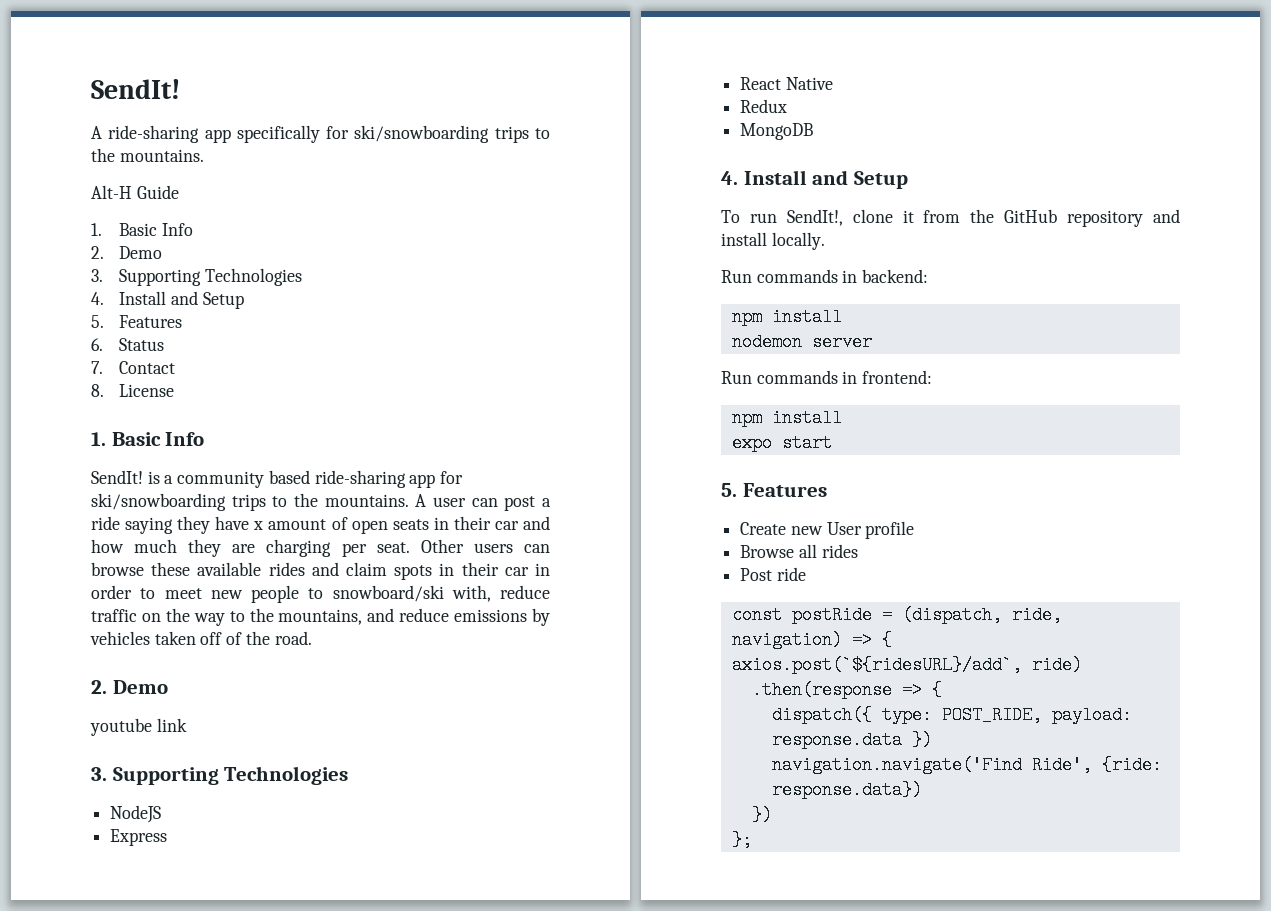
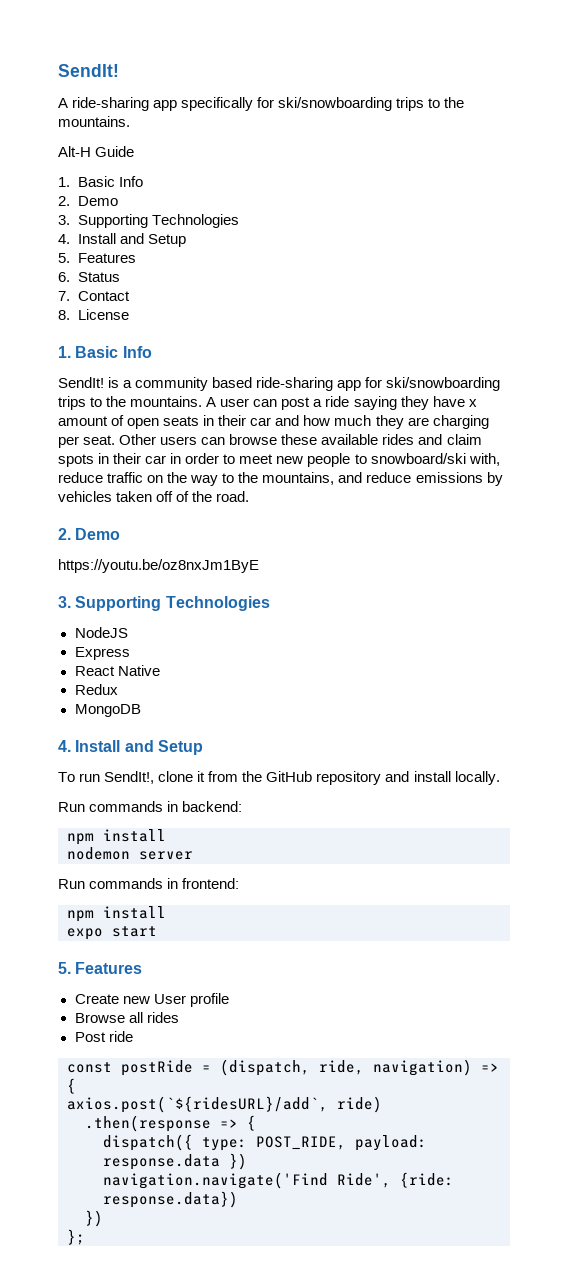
[90,718,187,736] youtube link -> [58,559,259,573] https://youtu.be/oz8nxJm1ByE

